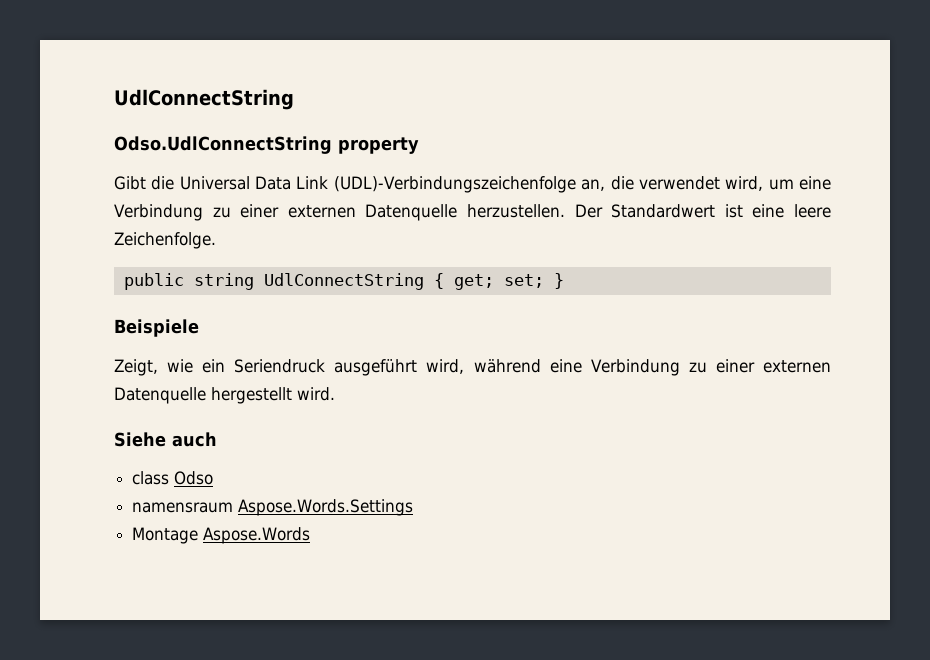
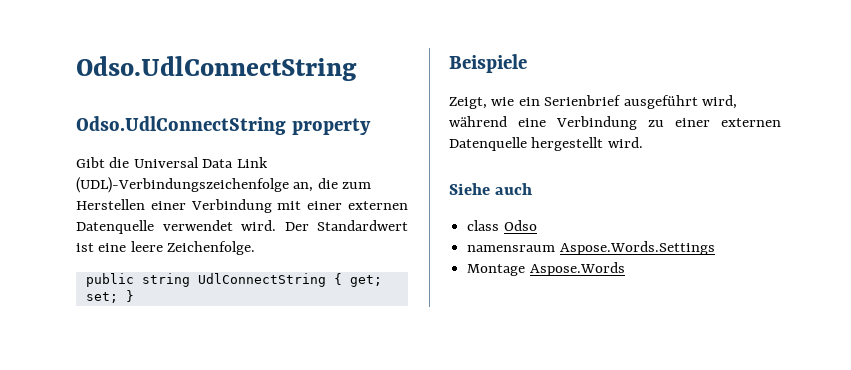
[114,89,294,110] UdlConnectString -> [76,56,357,81] Odso.UdlConnectString
[638,176,831,191] [114,204,565,221] verwendet wird, um eine Verbindung zu einer externen Datenquelle herzustellen. -> [342,182,372,189] [76,199,409,213] [76,220,276,234] zum Herstellen einer Verbindung mit einer externen Datenquelle verwendet wird.
[234,359,326,373] Seriendruck -> [544,95,622,106] Serienbrief

